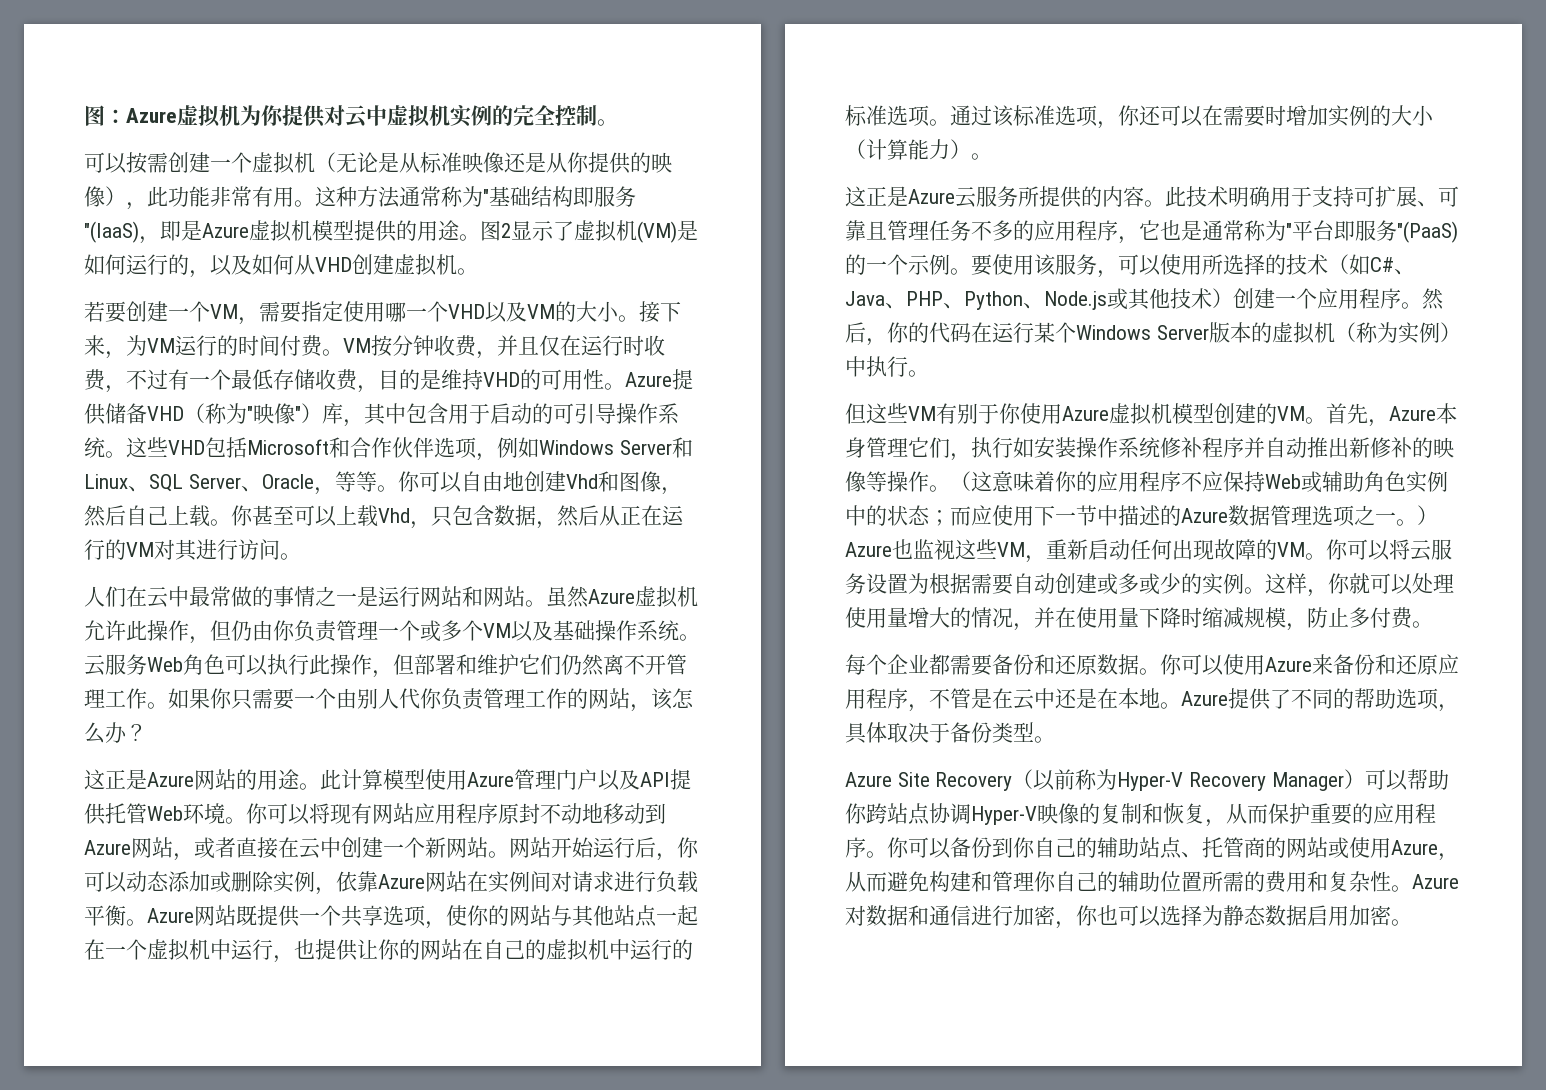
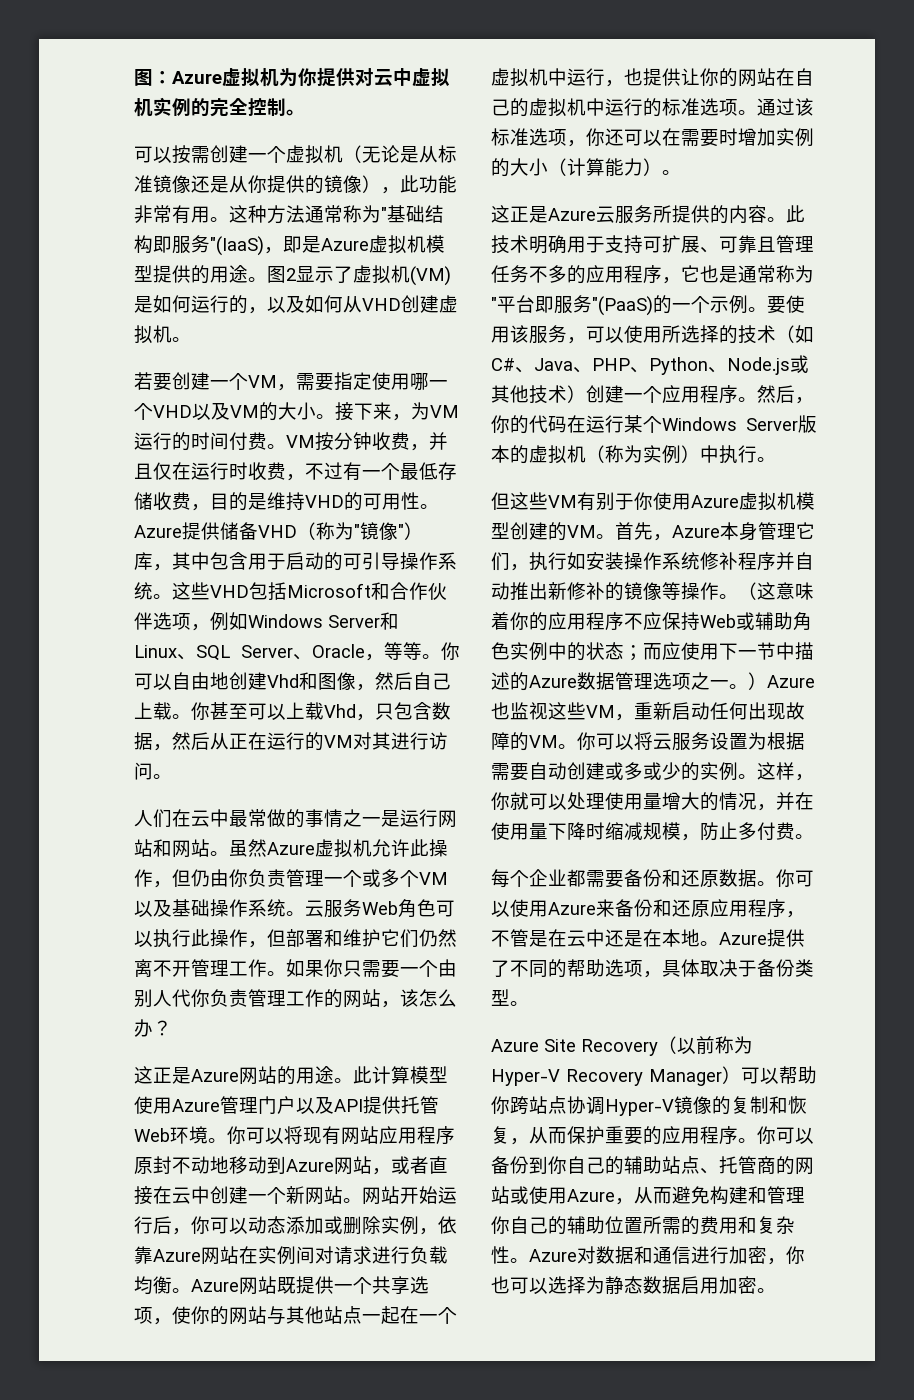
[462,152,483,173] 映 -> [153,175,172,193] 镜
[651,152,672,173] 映 -> [324,175,343,193] 镜
[253,403,274,424] 映 -> [360,522,379,540] 镜
[84,905,105,926] 平 -> [134,1276,153,1295] 均
[1433,437,1454,458] 映 -> [624,582,643,600] 镜
[1037,803,1058,824] 映 -> [674,1096,693,1114] 镜

